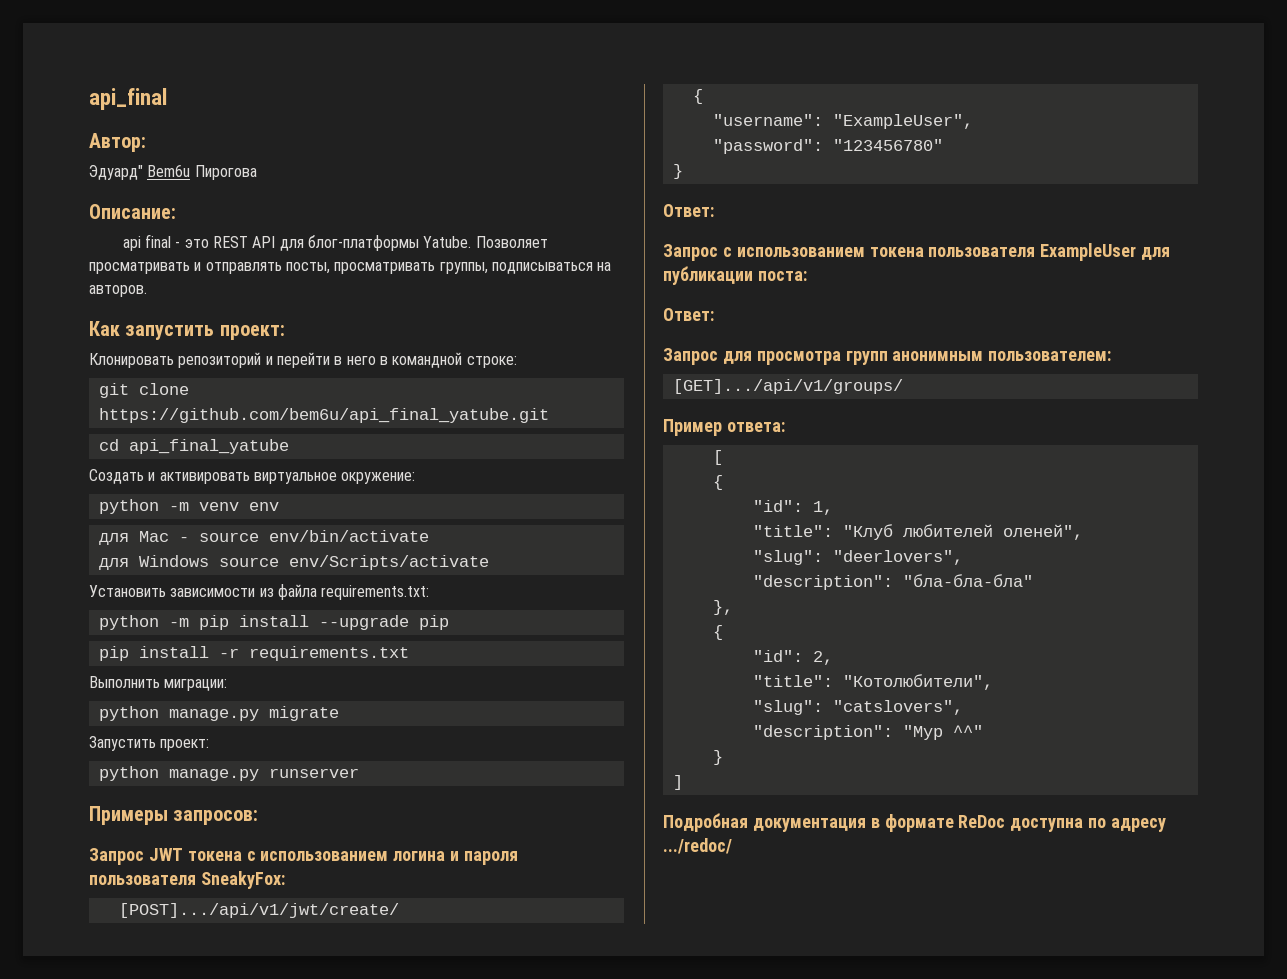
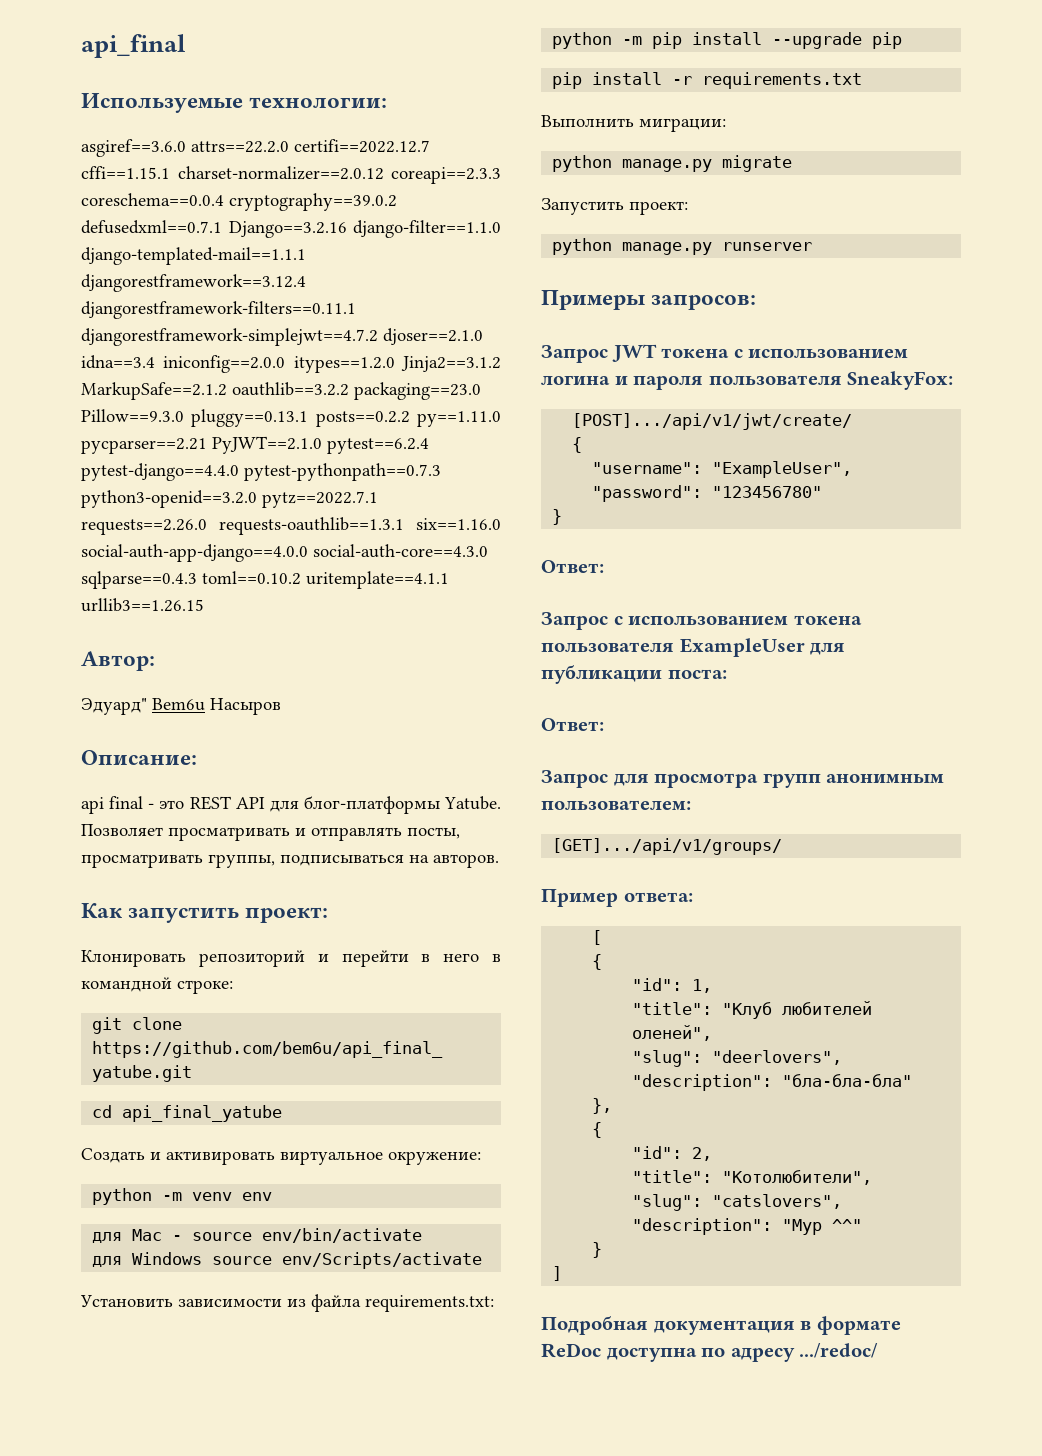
(167, 99) none -> [81,93,388,113] [81,139,430,157] [81,166,501,184] [81,193,397,211] [81,220,501,238] [81,247,306,265] [81,274,306,292] [81,301,356,319] [81,328,483,346] [81,355,501,373] [81,382,481,400] [81,409,501,427] [81,436,429,454] [81,463,441,481] [81,490,378,508] [81,517,501,535] [81,544,488,562] [81,571,449,589] [81,598,204,612] // Используемые технологии: // asgiref==3.6.0 attrs==22.2.0 certifi==2022.12.7 cffi==1.15.1 charset-normalizer==2.0.12 coreapi==2.3.3 coreschema==0.0.4 cryptography==39.0.2 defusedxml==0.7.1 Django==3.2.16 django-filter==1.1.0 django-templated-mail==1.1.1 djangorestframework==3.12.4 djangorestframework-filters==0.11.1 djangorestframework-simplejwt==4.7.2 djoser==2.1.0 idna==3.4 iniconfig==2.0.0 itypes==1.2.0 Jinja2==3.1.2 MarkupSafe==2.1.2 oauthlib==3.2.2 packaging==23.0 Pillow==9.3.0 pluggy==0.13.1 posts==0.2.2 py==1.11.0 pycparser==2.21 PyJWT==2.1.0 pytest==6.2.4 pytest-django==4.4.0 pytest-pythonpath==0.7.3 python3-openid==3.2.0 pytz==2022.7.1 requests==2.26.0 requests-oauthlib==1.3.1 six==1.16.0 social-auth-app-django==4.0.0 social-auth-core==4.3.0 sqlparse==0.4.3 toml==0.10.2 uritemplate==4.1.1 urllib3==1.26.15
[194,165,257,180] Пирогова -> [210,698,281,715] Насыров

